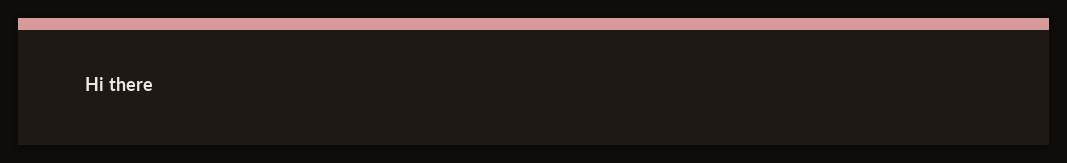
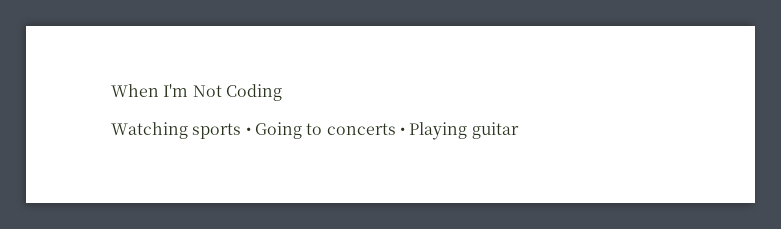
[85,77,153,91] Hi there -> [111,84,282,101] [111,122,519,140] When I'm Not Coding // Watching sports • Going to concerts • Playing guitar

